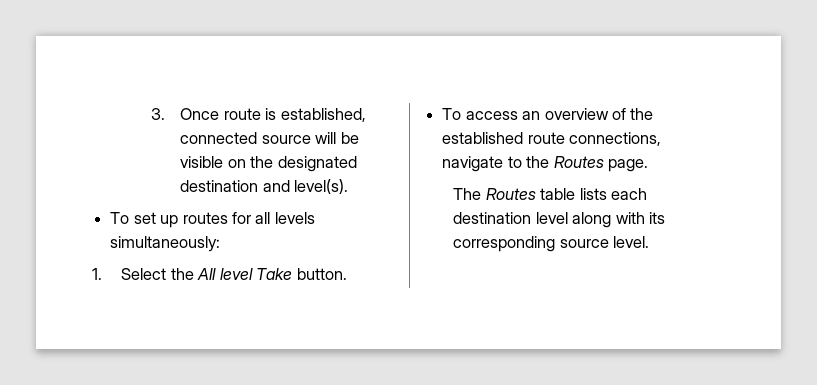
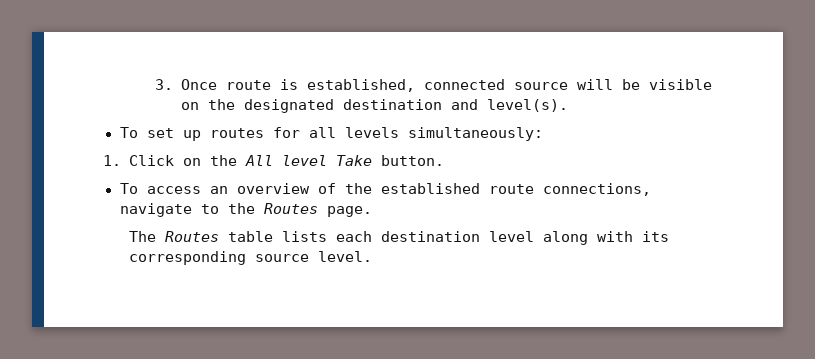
[121,268,167,280] Select -> [128,155,201,166] Click on

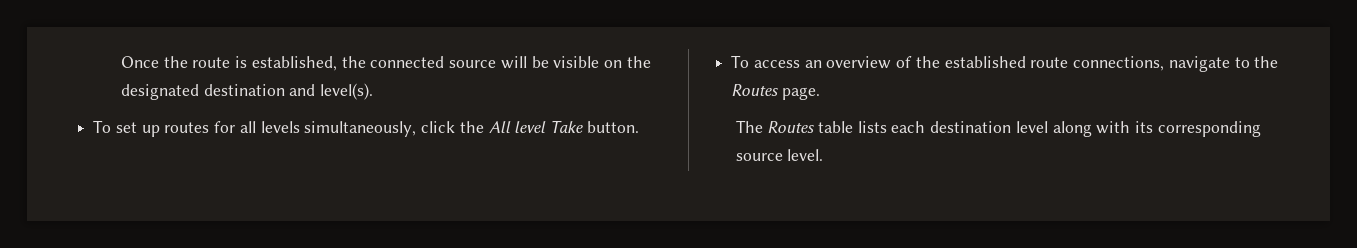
[154,79,217,90] 3. Once -> [121,56,188,68] Once the
(415, 85) none -> [341,56,366,68] the
[407,127,543,141] [103,155,201,166] simultaneously: // 1. Click on -> [304,121,456,137] simultaneously, click

